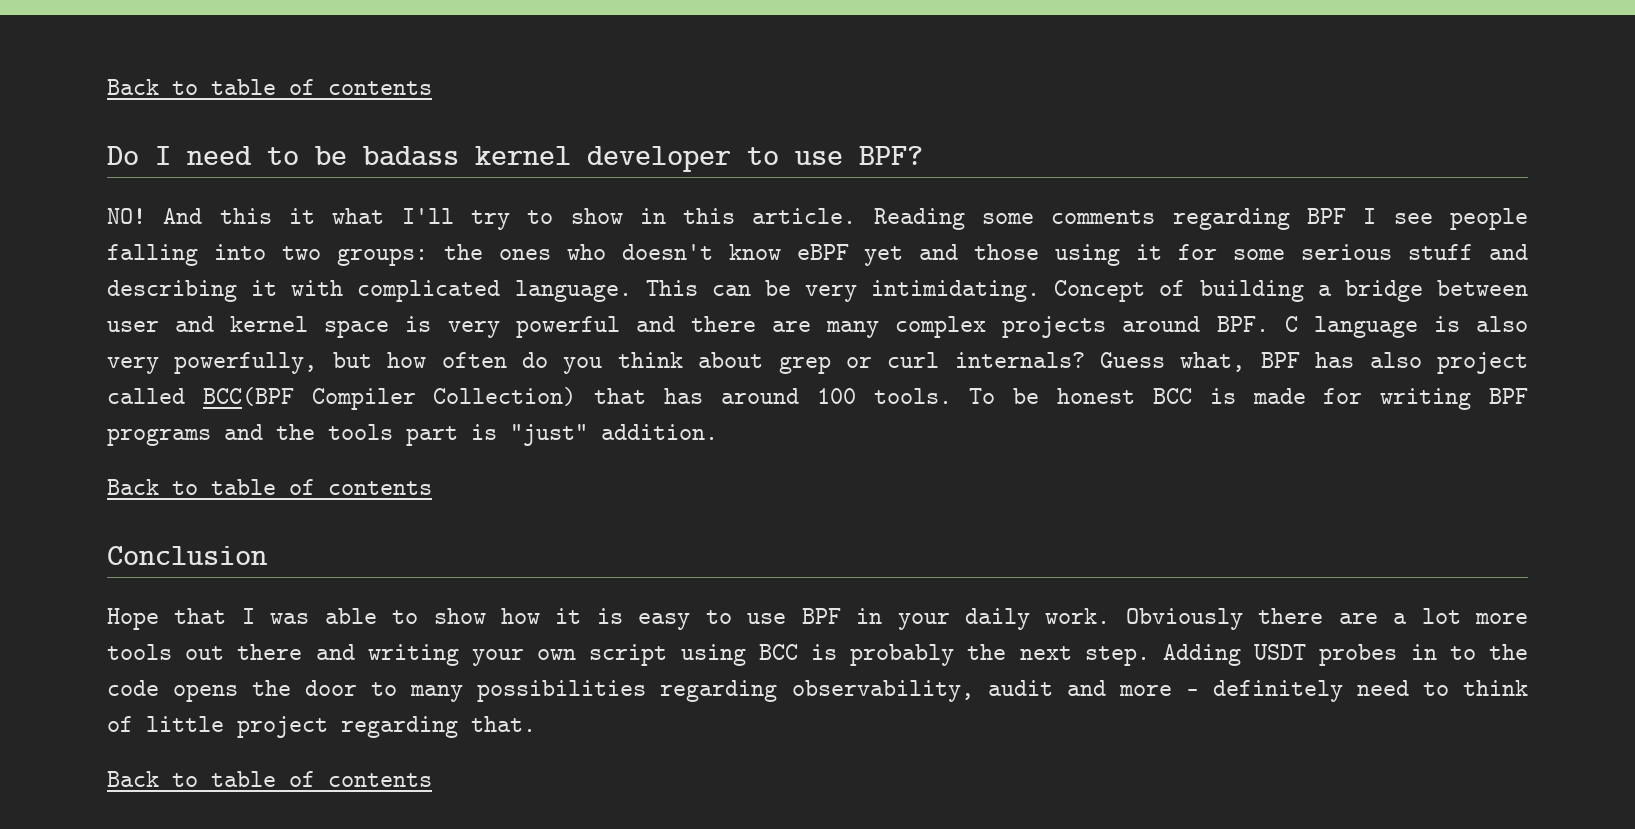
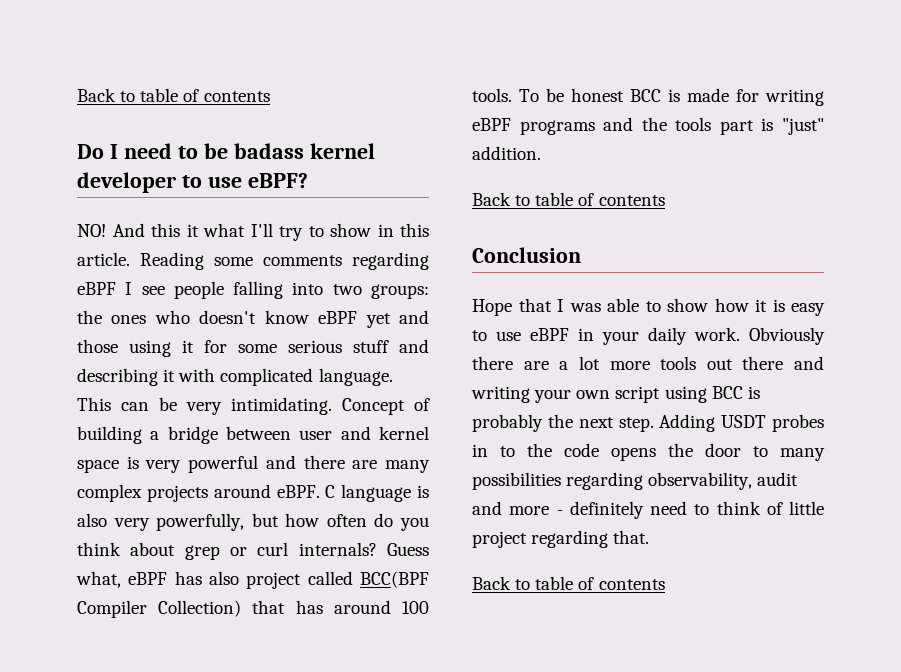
[859,146,923,165] BPF? -> [247,173,308,188] eBPF?
[1307,208,1347,224] BPF -> [77,282,116,295] eBPF
[1216,316,1269,332] BPF. -> [276,485,320,498] eBPF.
[1260,352,1300,368] BPF -> [128,572,168,585] eBPF
[1489,388,1528,404] BPF -> [472,118,511,131] eBPF
[801,608,841,624] BPF -> [530,328,569,341] eBPF

